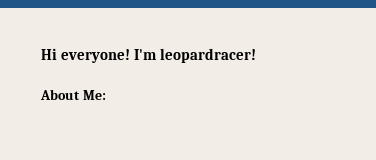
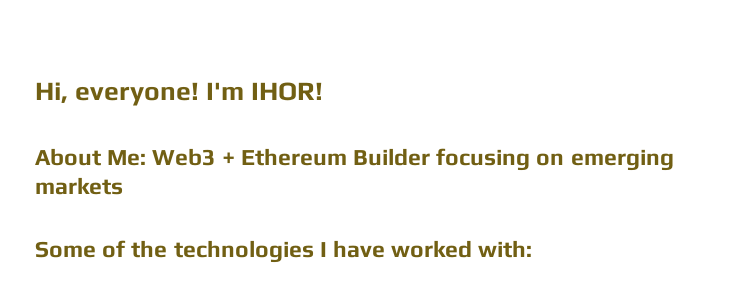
[41,48,57,60] Hi -> [35,82,68,103] Hi,
[160,48,257,63] leopardracer! -> [251,82,324,101] IHOR!
(106, 95) none -> [152,148,674,171] [35,177,123,195] [35,240,533,263] Web3 + Ethereum Builder focusing on emerging markets // Some of the technologies I have worked with:

